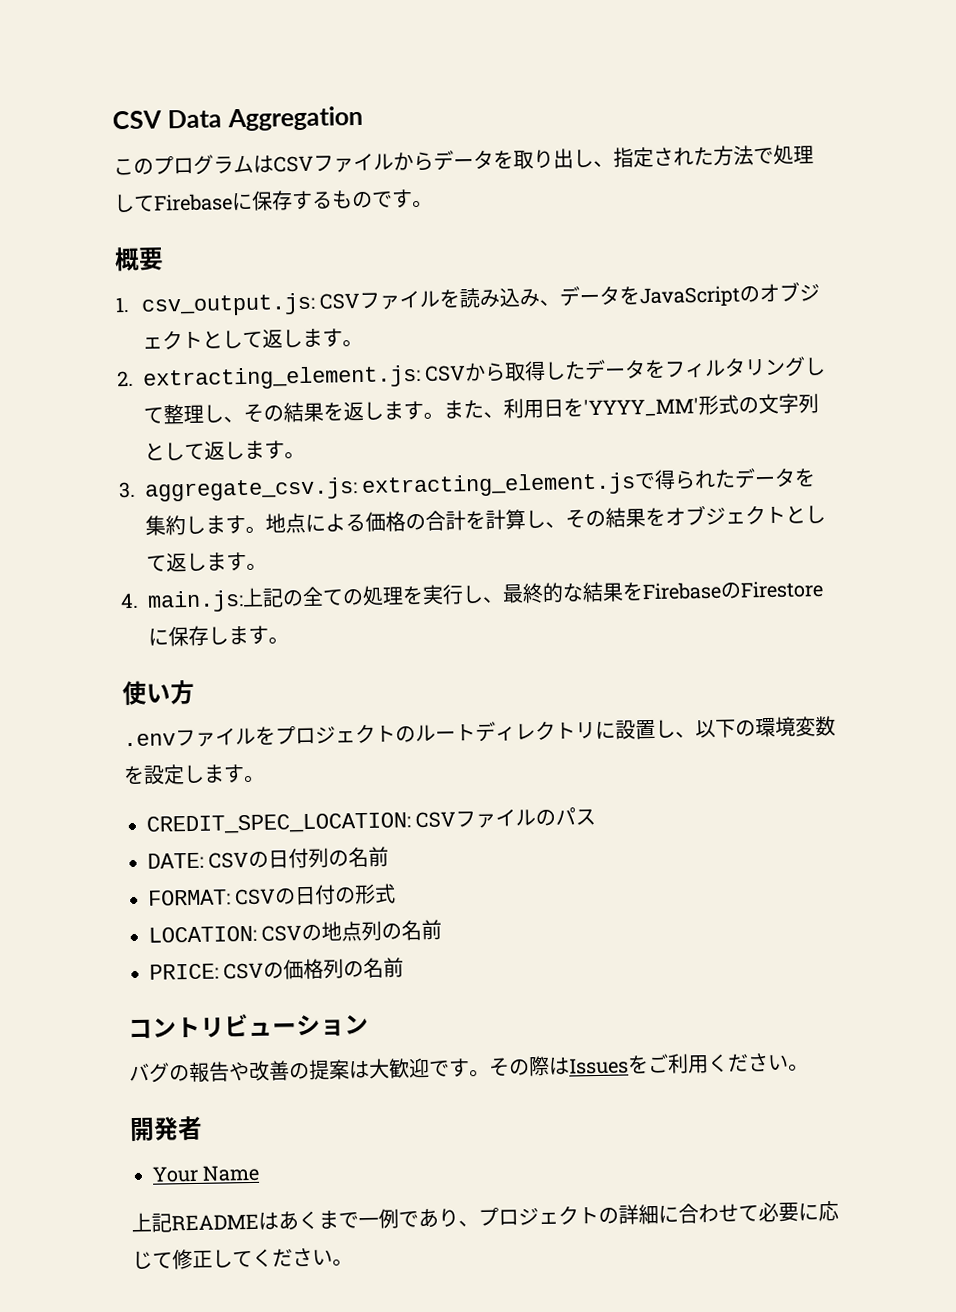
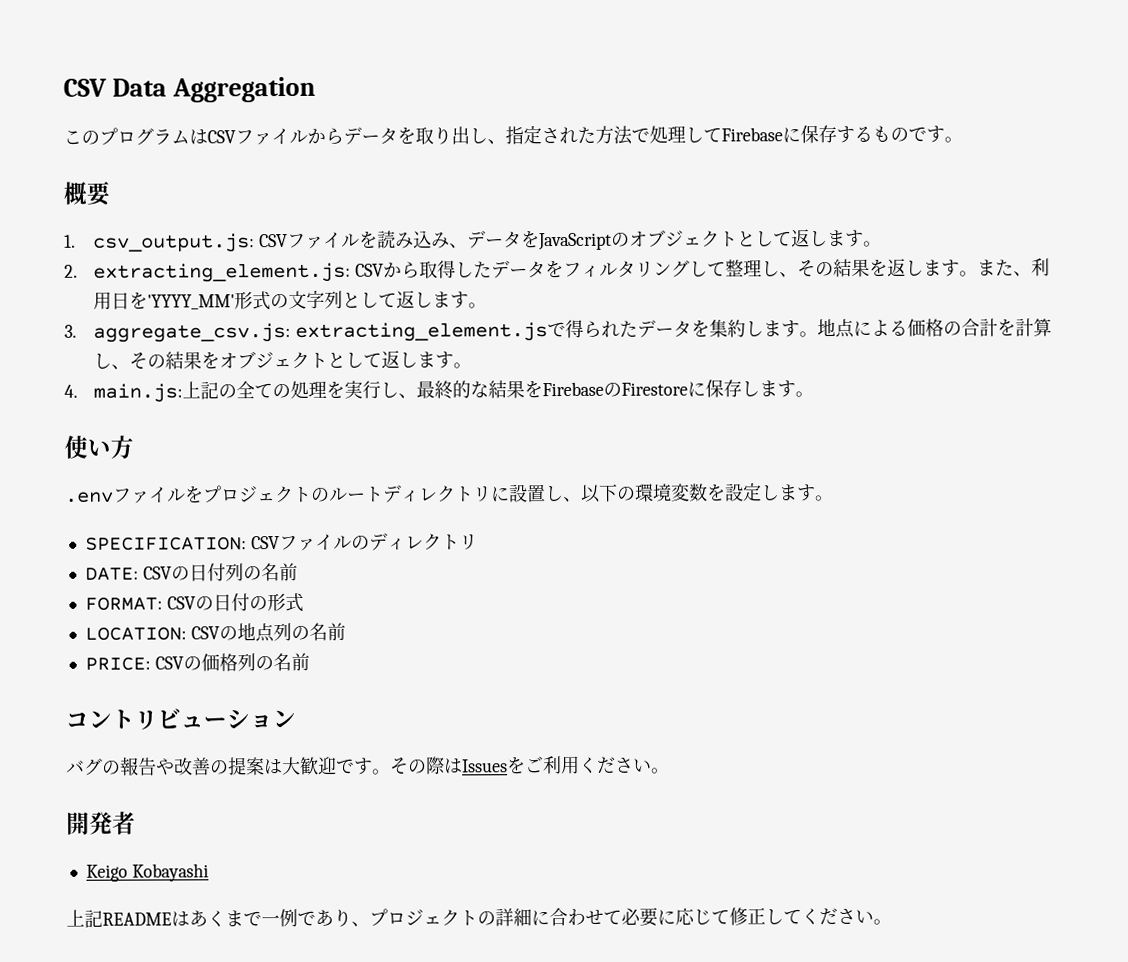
[146,812,411,835] CREDIT_SPEC_LOCATION: -> [84,536,247,551] SPECIFICATION:
[555,807,597,826] パス -> [368,532,478,551] ディレクトリ
[152,1164,261,1183] Your Name -> [85,863,209,882] Keigo Kobayashi

